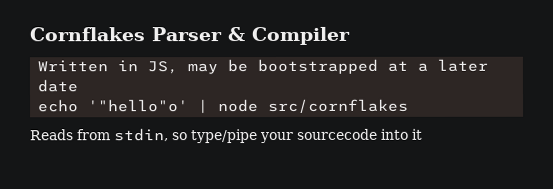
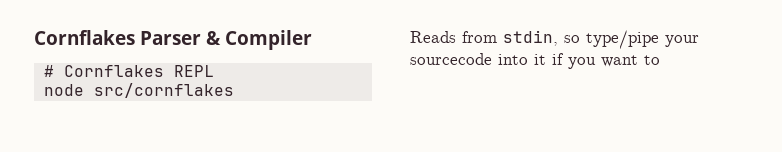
[37,58,489,75] [37,79,79,93] [38,99,210,114] Written in JS, may be bootstrapped at a later date // echo '"hello"o' | -> [43,65,214,77] # Cornflakes REPL //
(423, 134) none -> [552,53,660,69] if you want to

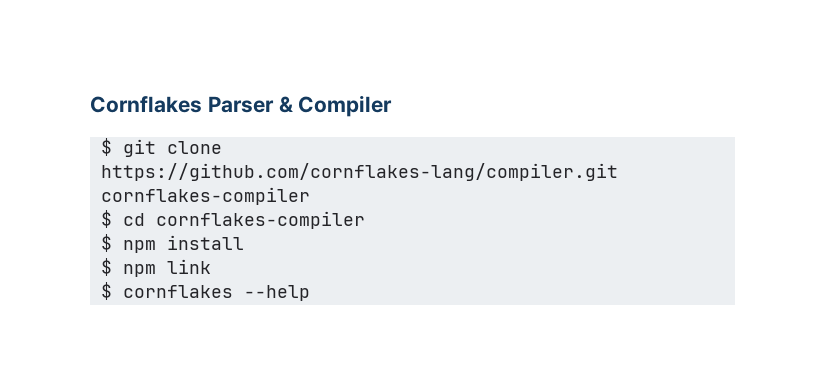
[43,65,214,77] [43,83,234,98] [410,30,699,49] [410,53,660,69] # Cornflakes REPL // node src/cornflakes // Reads from stdin, so type/pipe your sourcecode into it if you want to -> [101,138,223,157] [101,163,619,181] [101,187,311,205] [101,210,366,229] [101,234,245,253] [101,258,212,277] [101,282,311,301] $ git clone https://github.com/cornflakes-lang/compiler.git cornflakes-compiler // $ cd cornflakes-compiler // $ npm install // $ npm link // $ cornflakes --help

